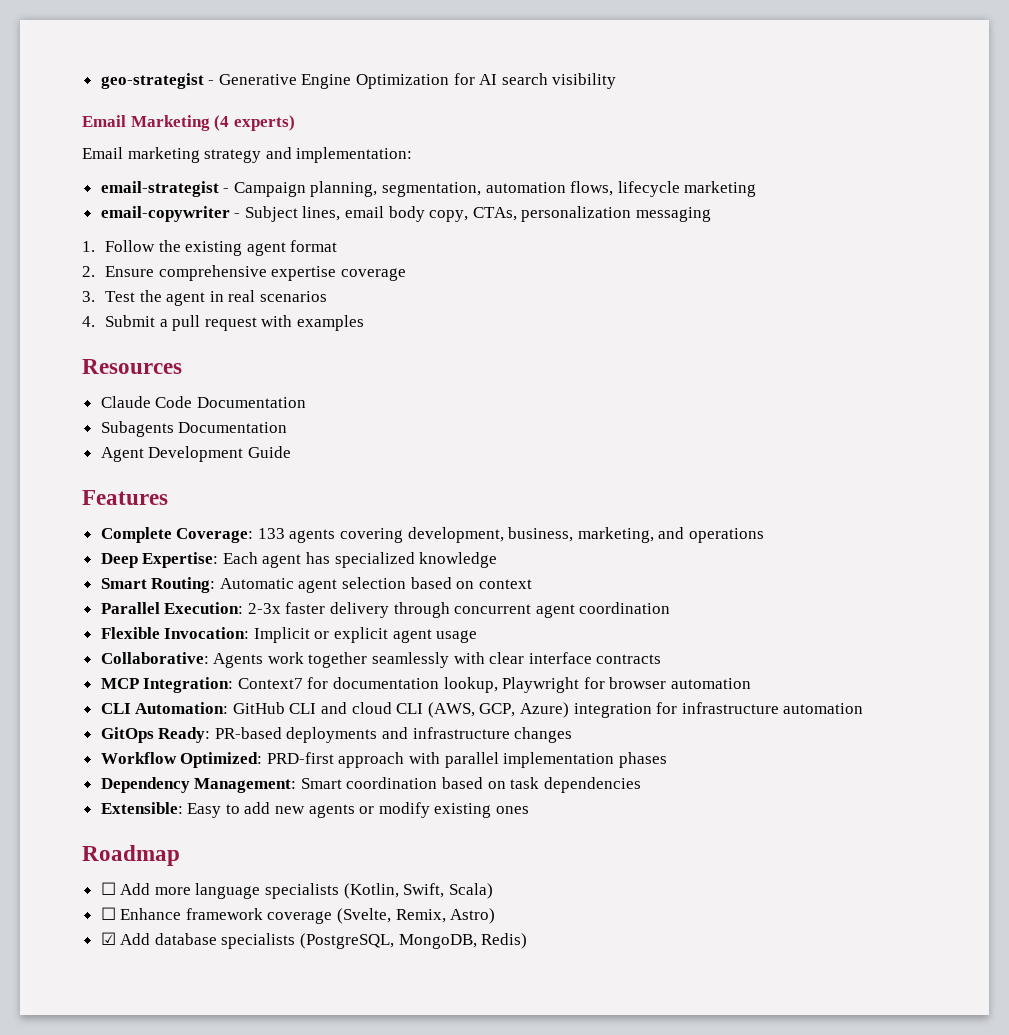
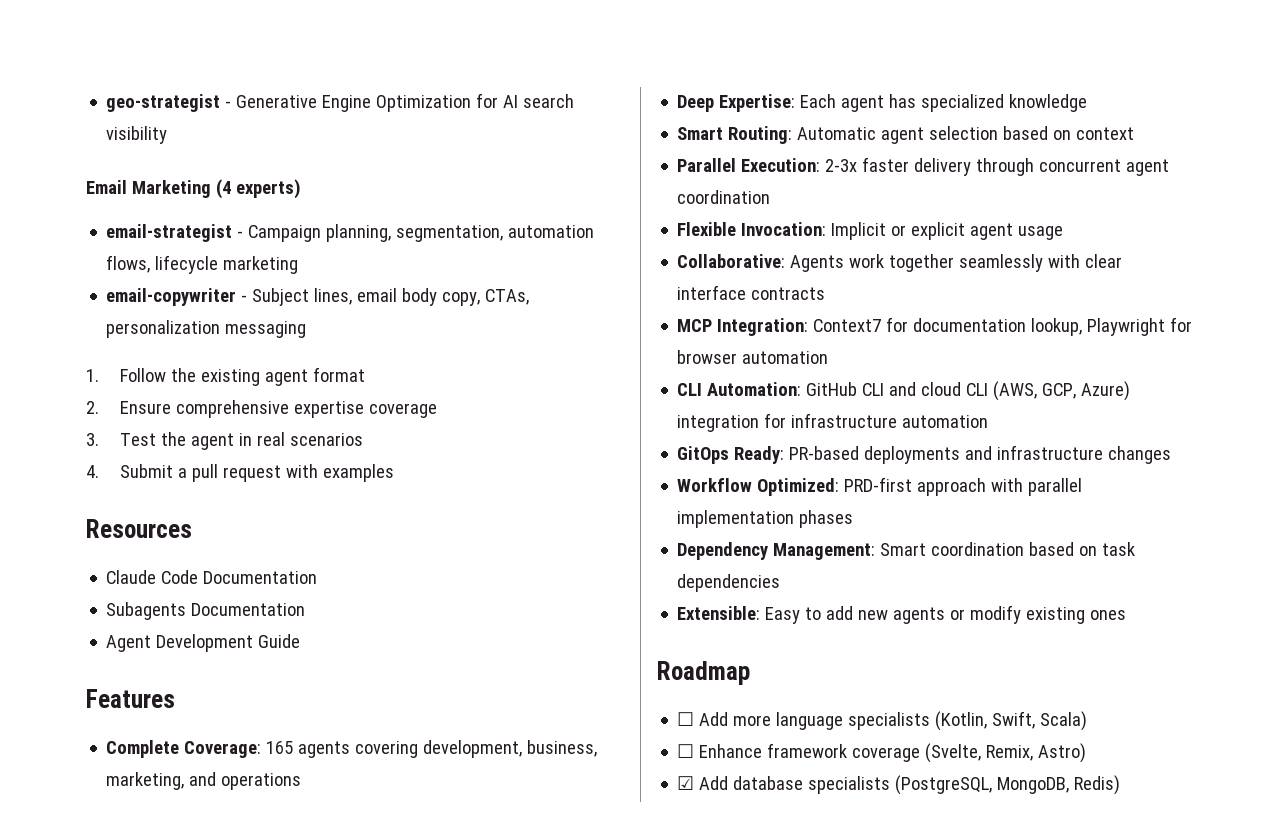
[82,147,413,163] // Email marketing strategy and implementation: -> (301, 189) none
[257,528,285,539] 133 -> [266,741,294,754] 165

